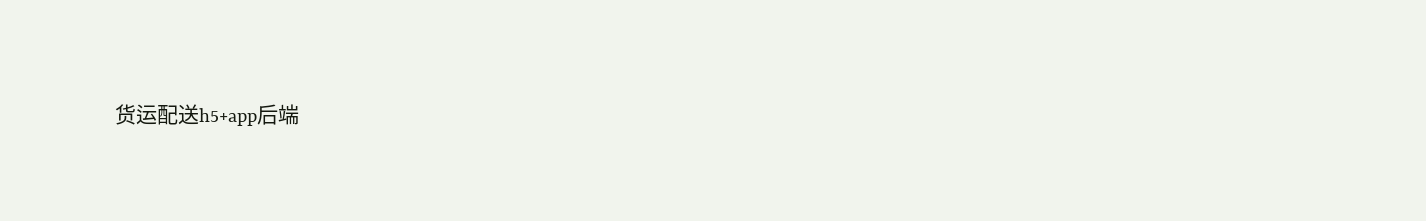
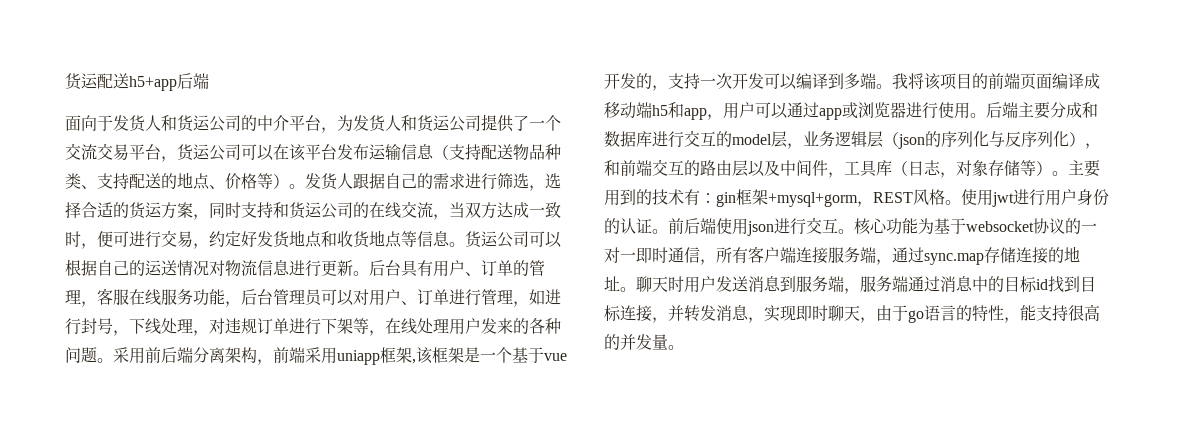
(299, 114) none -> [65,114,561,133] [65,143,561,162] [65,172,561,191] [65,201,561,220] [65,230,562,249] [65,259,545,277] [65,288,561,307] [65,318,561,336] [65,347,567,365] [604,73,1100,91] [604,102,1098,120] [604,130,1101,149] [604,159,1100,178] [604,189,1109,207] [604,217,1097,236] [604,246,1080,265] [604,276,1096,294] [604,304,1100,323] [604,334,684,350] // 面向于发货人和货运公司的中介平台，为发货人和货运公司提供了一个交流交易平台，货运公司可以在该平台发布运输信息（支持配送物品种类、支持配送的地点、价格等）。发货人跟据自己的需求进行筛选，选择合适的货运方案，同时支持和货运公司的在线交流，当双方达成一致时，便可进行交易，约定好发货地点和收货地点等信息。货运公司可以根据自己的运送情况对物流信息进行更新。后台具有用户、订单的管理，客服在线服务功能，后台管理员可以对用户、订单进行管理，如进行封号，下线处理，对违规订单进行下架等，在线处理用户发来的各种问题。采用前后端分离架构，前端采用uniapp框架,该框架是一个基于vue开发的，支持一次开发可以编译到多端。我将该项目的前端页面编译成移动端h5和app，用户可以通过app或浏览器进行使用。后端主要分成和数据库进行交互的model层，业务逻辑层（json的序列化与反序列化），和前端交互的路由层以及中间件，工具库（日志，对象存储等）。主要用到的技术有：gin框架+mysql+gorm，REST风格。使用jwt进行用户身份的认证。前后端使用json进行交互。核心功能为基于websocket协议的一对一即时通信，所有客户端连接服务端，通过sync.map存储连接的地址。聊天时用户发送消息到服务端，服务端通过消息中的目标id找到目标连接，并转发消息，实现即时聊天，由于go语言的特性，能支持很高的并发量。

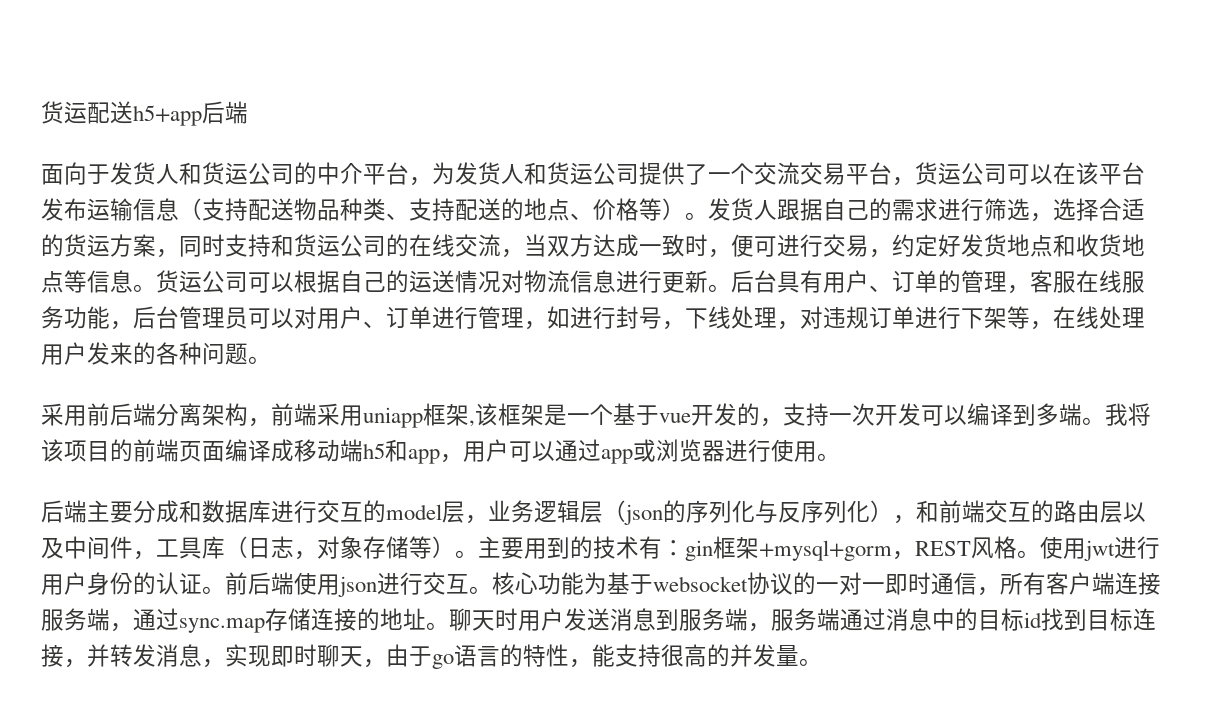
(113, 360) none -> (271, 360) //
(986, 115) none -> (840, 457) //

